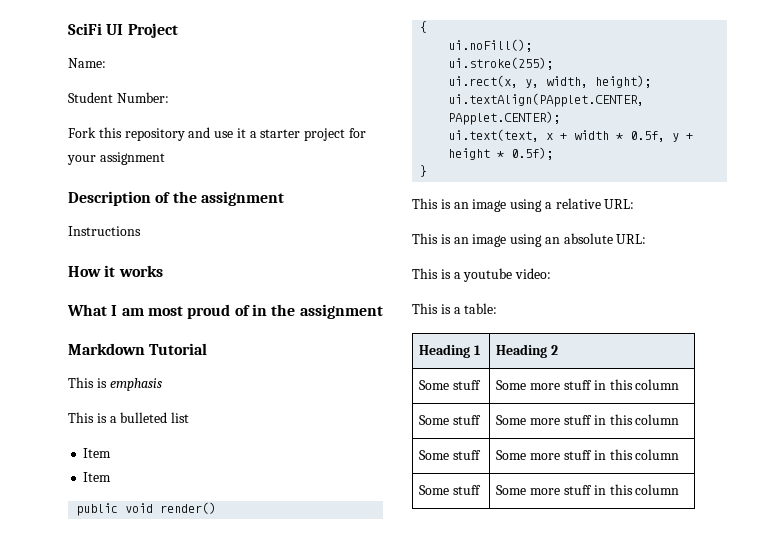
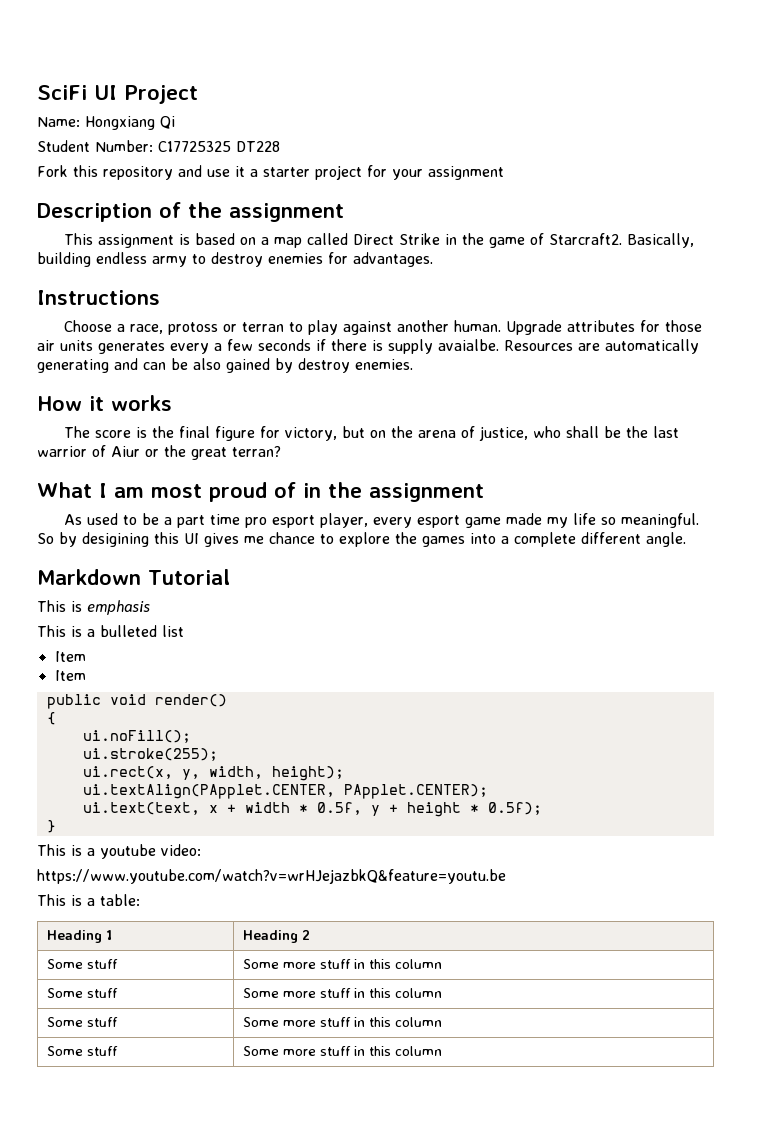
(106, 63) none -> [85,116,175,130] Hongxiang Qi
(169, 97) none -> [158,141,280,152] C17725325 DT228
[68,226,141,236] [68,265,163,277] Instructions // How it works -> [63,233,694,248] [37,252,433,267] [37,290,160,305] [63,320,702,335] [37,339,699,354] [37,358,413,373] [37,395,172,411] [63,426,679,441] [37,445,281,460] This assignment is based on a map called Direct Strike in the game of Starcraft2. Basically, building endless army to destroy enemies for advantages. // Instructions // Choose a race, protoss or terran to play against another human. Upgrade attributes for those air units generates every a few seconds if there is supply avaialbe. Resources are automatically generating and can be also gained by destroy enemies. // How it works // The score is the final figure for victory, but on the arena of justice, who shall be the last warrior of Aiur or the great terran?
(383, 311) none -> [63,513,699,528] [37,532,686,547] // As used to be a part time pro esport player, every esport game made my life so meaningful. So by desigining this UI gives me chance to explore the games into a complete different angle.
[412,198,635,212] [412,233,647,247] // This is an image using a relative URL: // This is an image using an absolute URL: -> (56, 826) none
(552, 273) none -> [37,869,506,884] // https://www.youtube.com/watch?v=wrHJejazbkQ&feature=youtu.be

